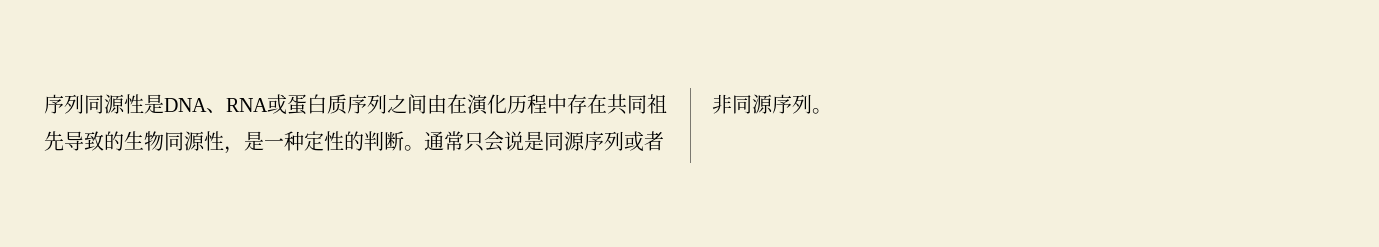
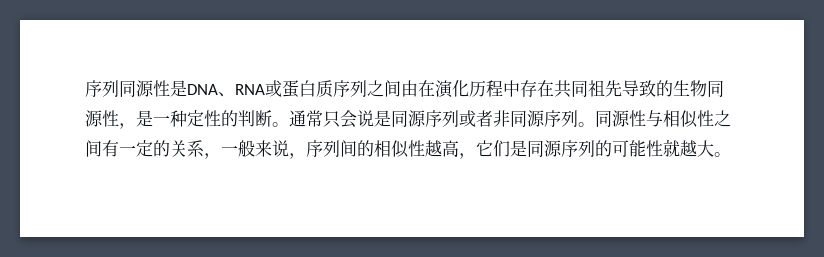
(832, 111) none -> [595,110,731,128] [85,139,731,159] 同源性与相似性之间有一定的关系，一般来说，序列间的相似性越高，它们是同源序列的可能性就越大。

